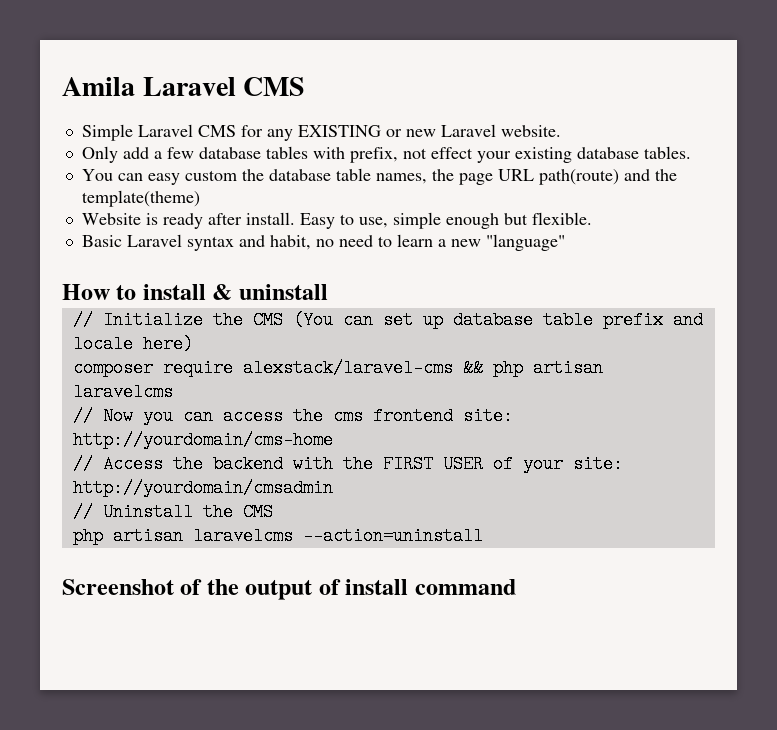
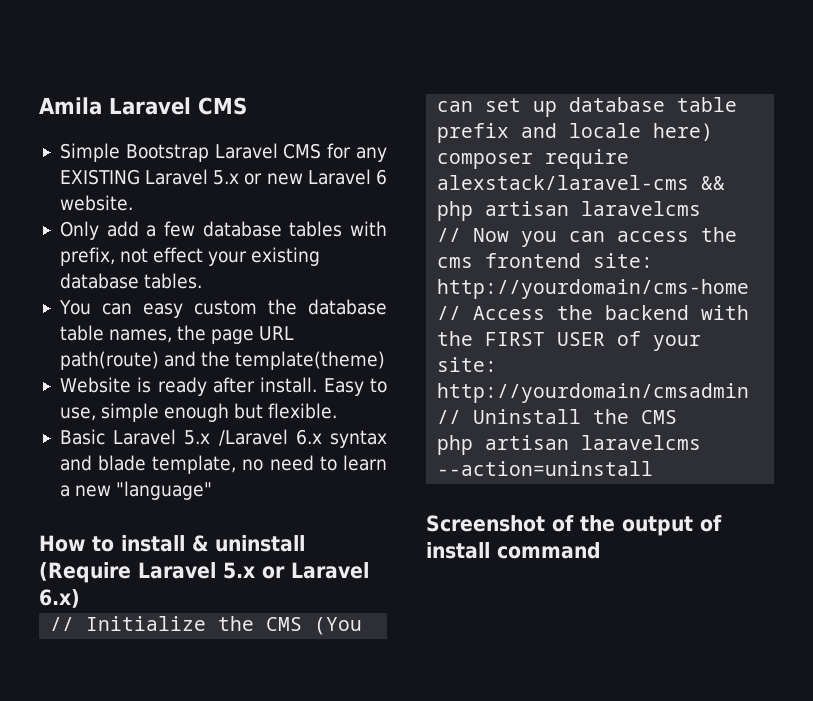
(133, 132) none -> [125,144,209,162] Bootstrap
(381, 131) none -> [145,169,240,185] Laravel 5.x
(496, 130) none -> [376,169,387,185] 6
[186,235,311,251] syntax and habit, -> [184,429,388,448] [59,455,237,474] 5.x /Laravel 6.x syntax and blade template,
(328, 292) none -> [39,562,369,583] [39,589,80,608] (Require Laravel 5.x or Laravel 6.x)

